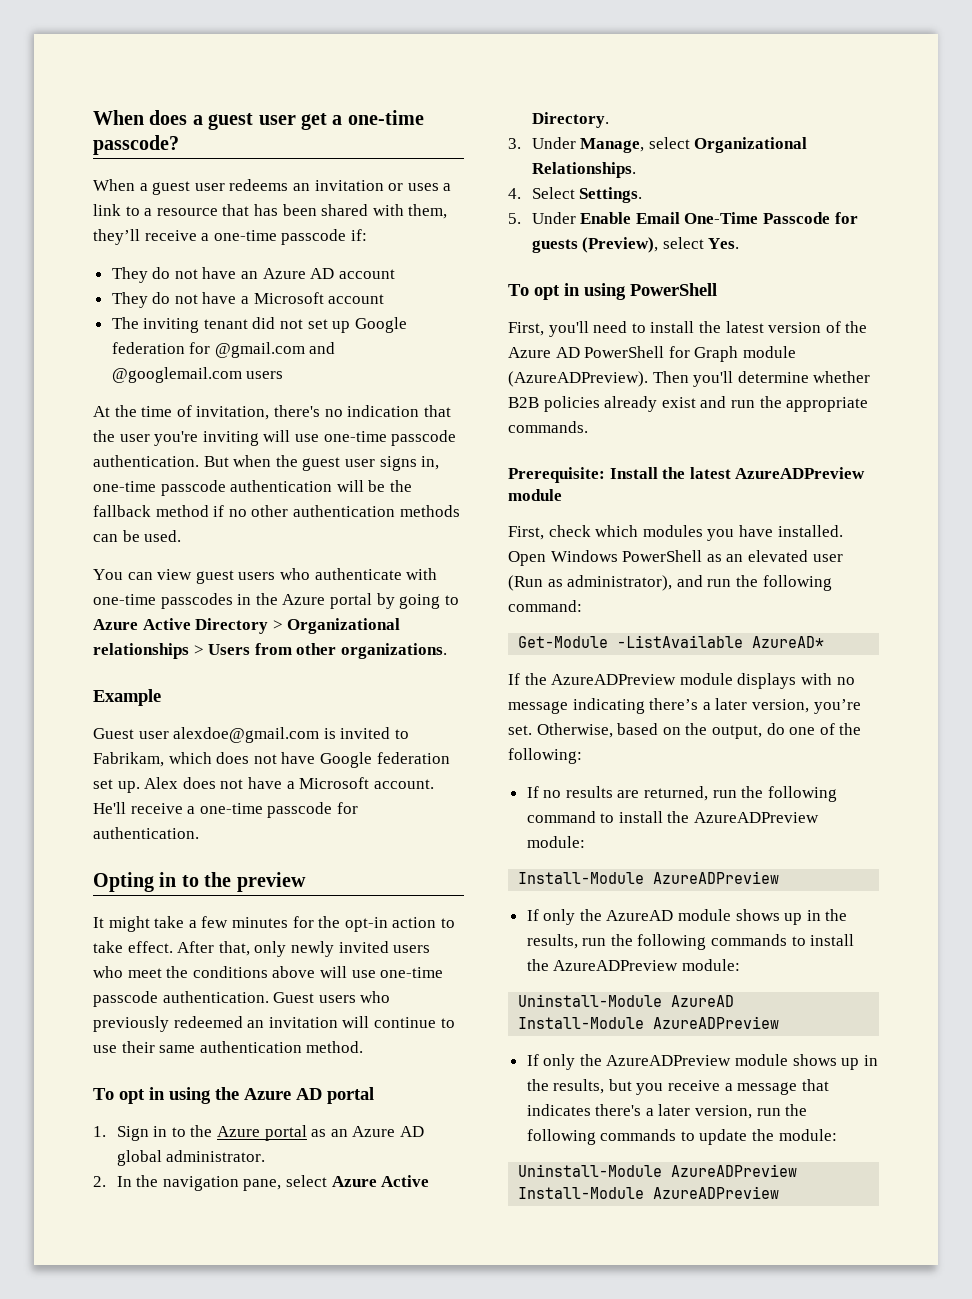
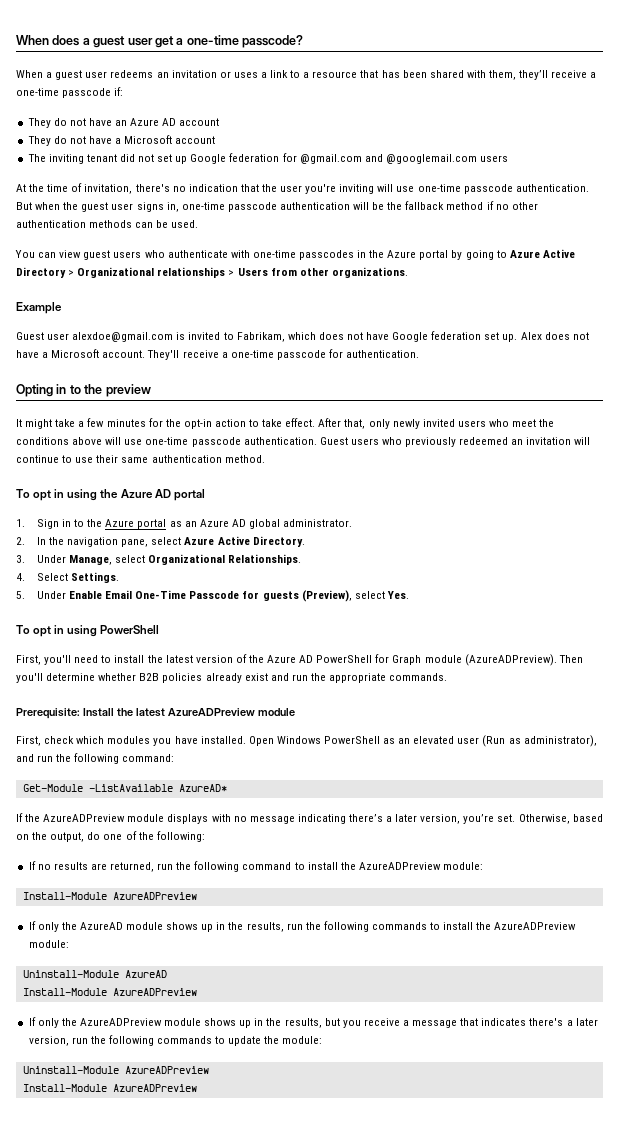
[93,802,126,814] He'll -> [147,350,180,360] They'll

